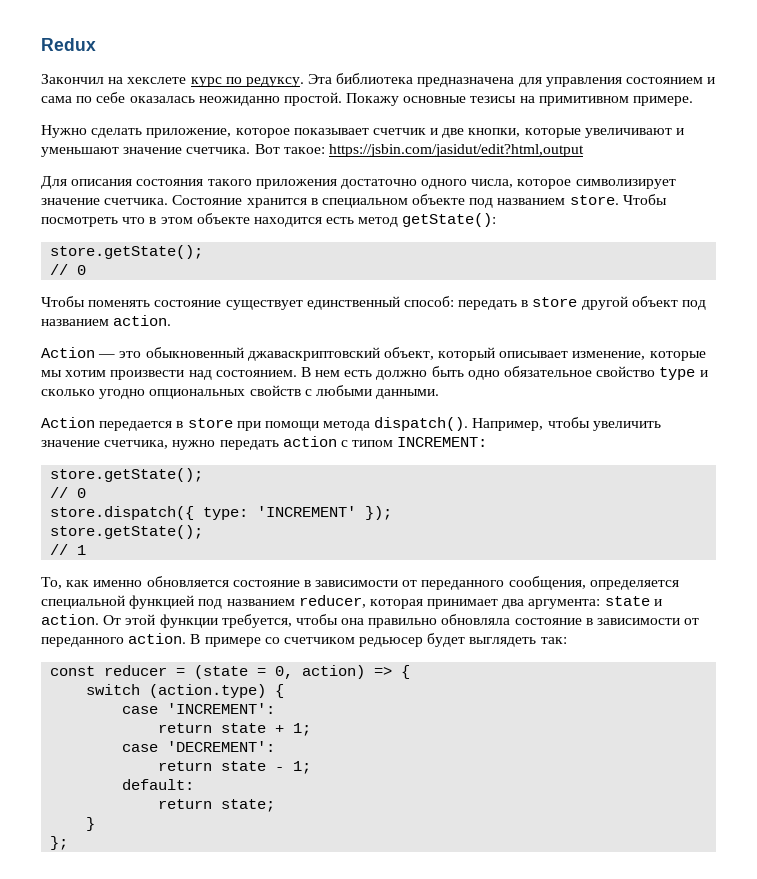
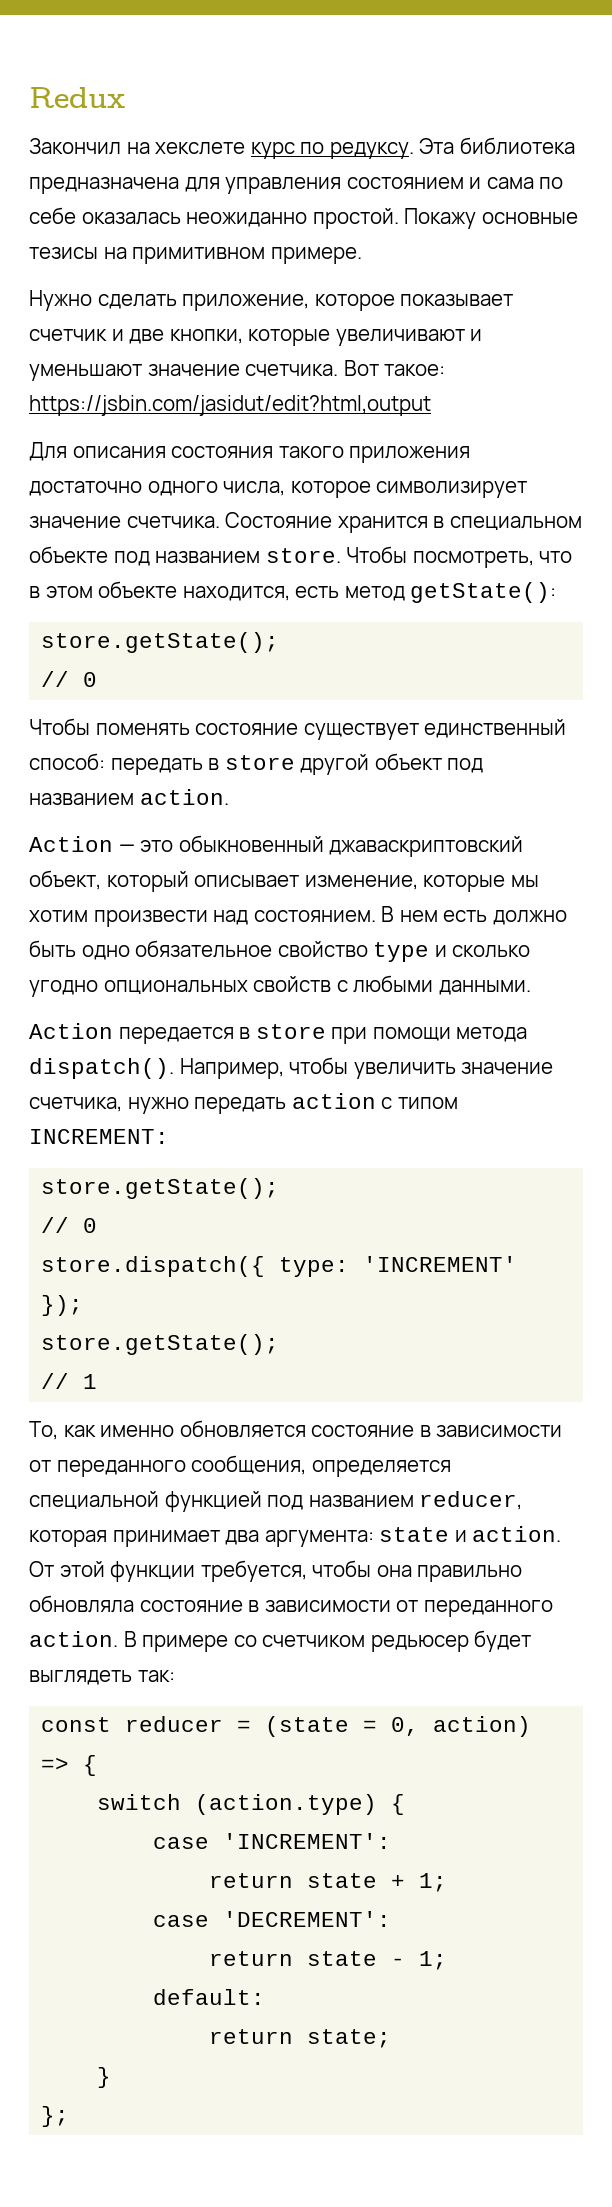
[41,217,118,227] посмотреть -> [412,551,534,568] посмотреть,
[253,217,322,227] находится -> [182,586,290,601] находится,

